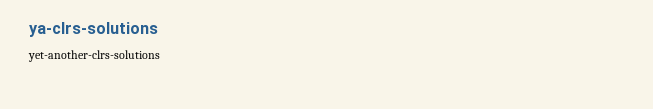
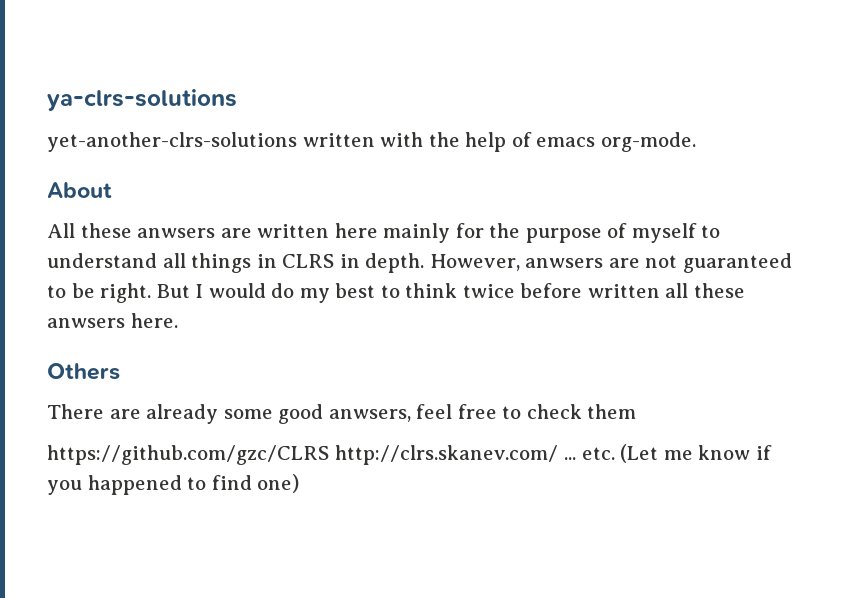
(160, 56) none -> [302,132,696,152] [47,182,112,198] [47,223,721,243] [47,253,792,273] [47,283,746,303] [47,313,178,328] [47,363,120,380] [47,404,637,424] [47,444,772,465] [47,474,300,495] written with the help of emacs org-mode. // About // All these anwsers are written here mainly for the purpose of myself to understand all things in CLRS in depth. However, anwsers are not guaranteed to be right. But I would do my best to think twice before written all these anwsers here. // Others // There are already some good anwsers, feel free to check them // https://github.com/gzc/CLRS http://clrs.skanev.com/ ... etc. (Let me know if you happened to find one)

